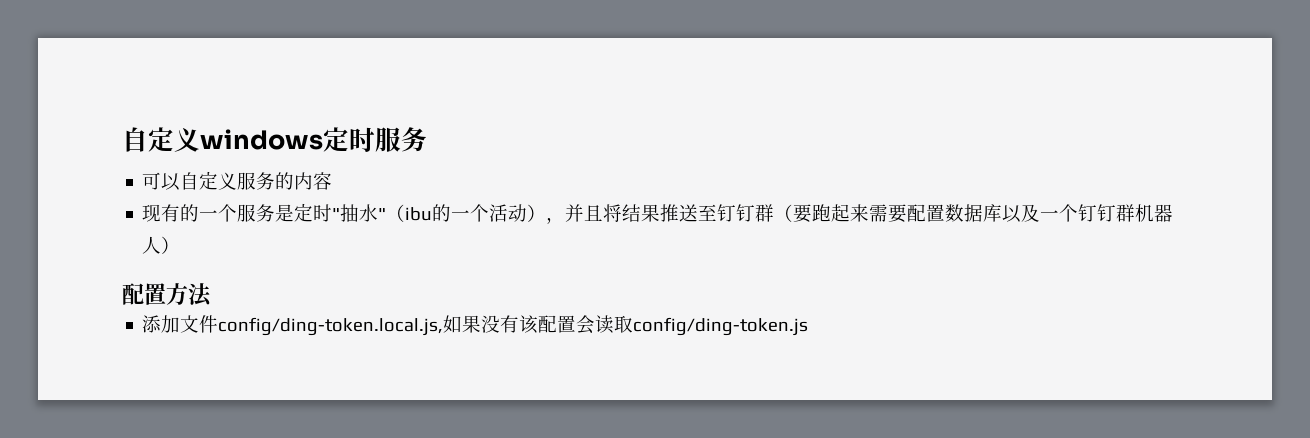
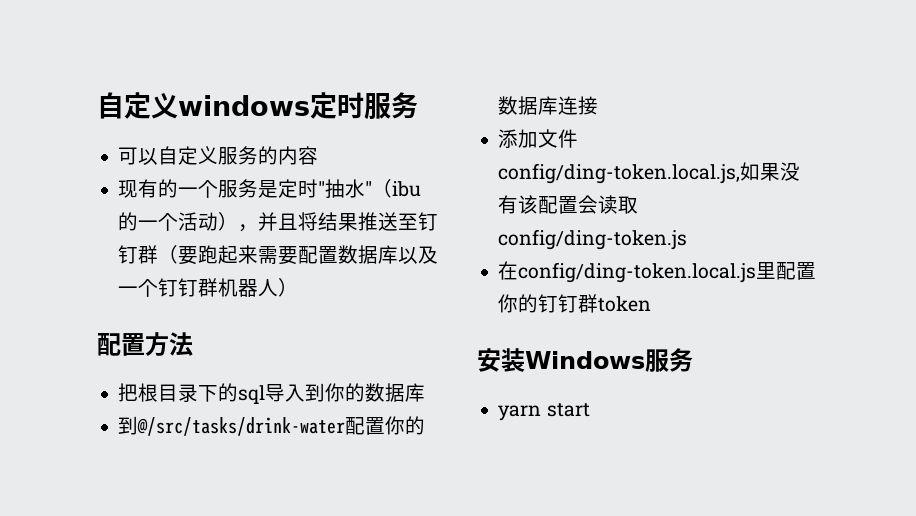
(212, 295) none -> [118,383,426,404] [118,416,426,436] [498,96,599,115] // 把根目录下的sql导入到你的数据库 // 到@/src/tasks/drink-water配置你的数据库连接
(809, 326) none -> [498,261,817,283] [498,294,652,313] [477,348,693,372] [498,403,590,421] // 在config/ding-token.local.js里配置你的钉钉群token // 安装Windows服务 // yarn start

